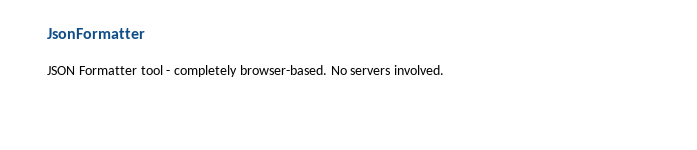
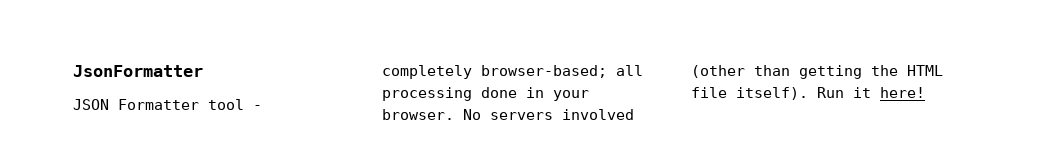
[239,65,445,75] browser-based. No servers involved. -> [481,65,643,78] [382,87,589,101] [382,109,634,120] [691,65,943,79] [691,87,925,100] browser-based; all processing done in your browser. No servers involved (other than getting the HTML file itself). Run it here!

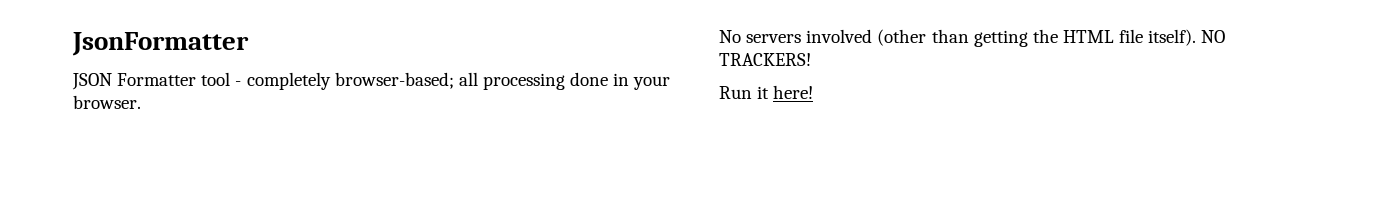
(454, 114) none -> (141, 102) //
(808, 93) none -> [1201,30,1226,43] [719,53,811,66] NO TRACKERS! //

